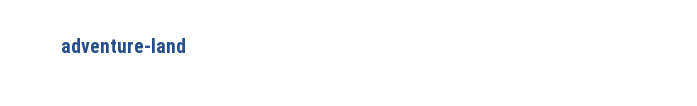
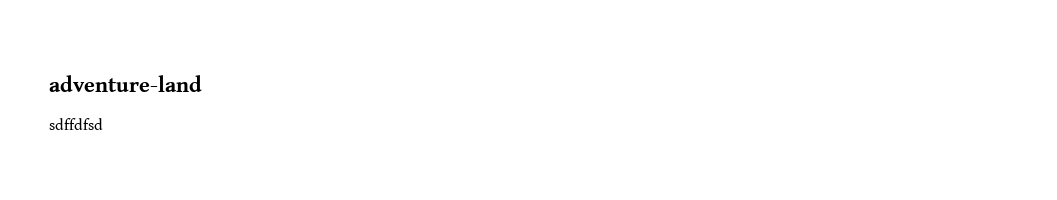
(186, 45) none -> [49,118,103,130] // sdffdfsd

